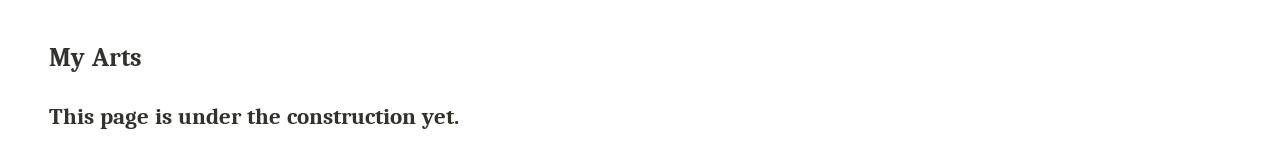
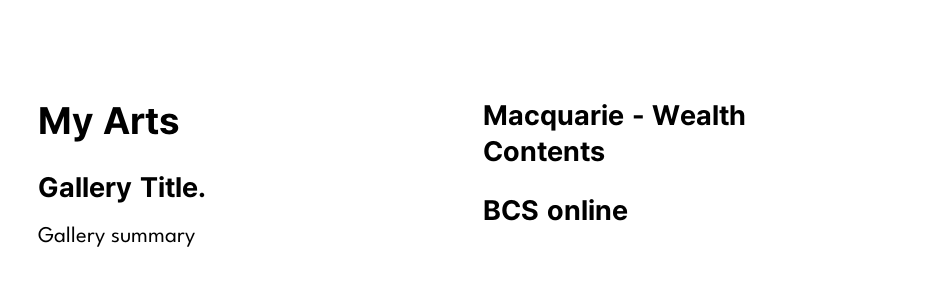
[49,108,460,129] This page is under the construction yet. -> [38,176,206,203] [38,226,196,247] [483,104,747,131] [483,140,605,162] [483,199,628,221] Gallery Title. // Gallery summary // Macquarie - Wealth Contents // BCS online

